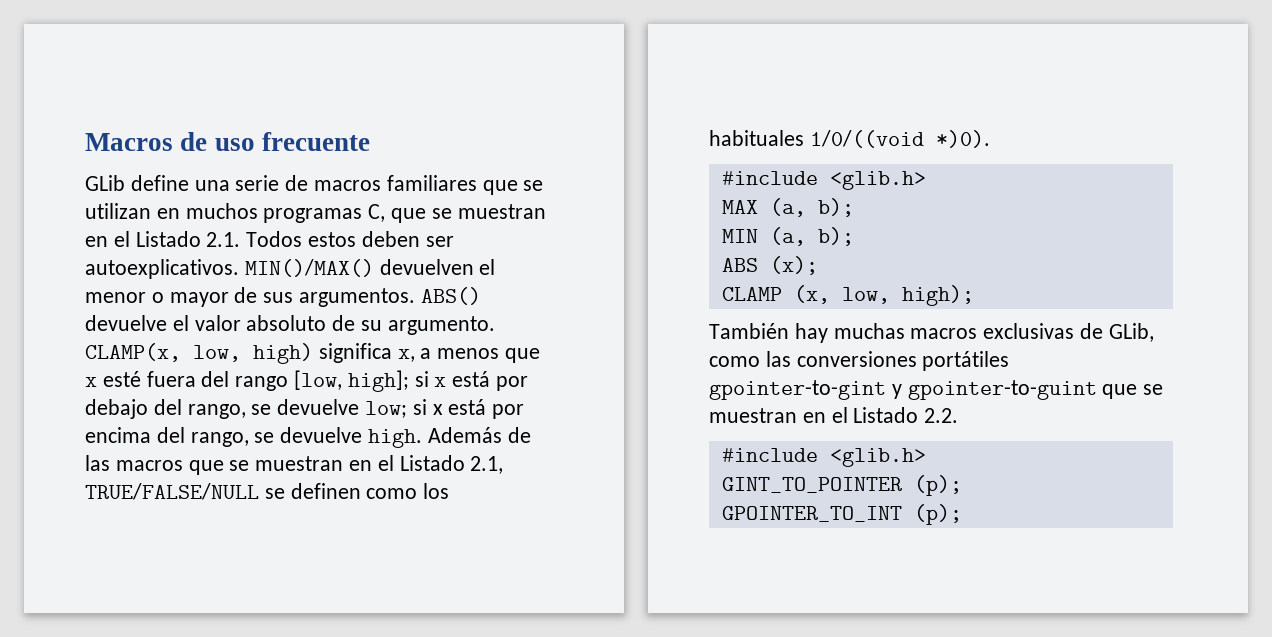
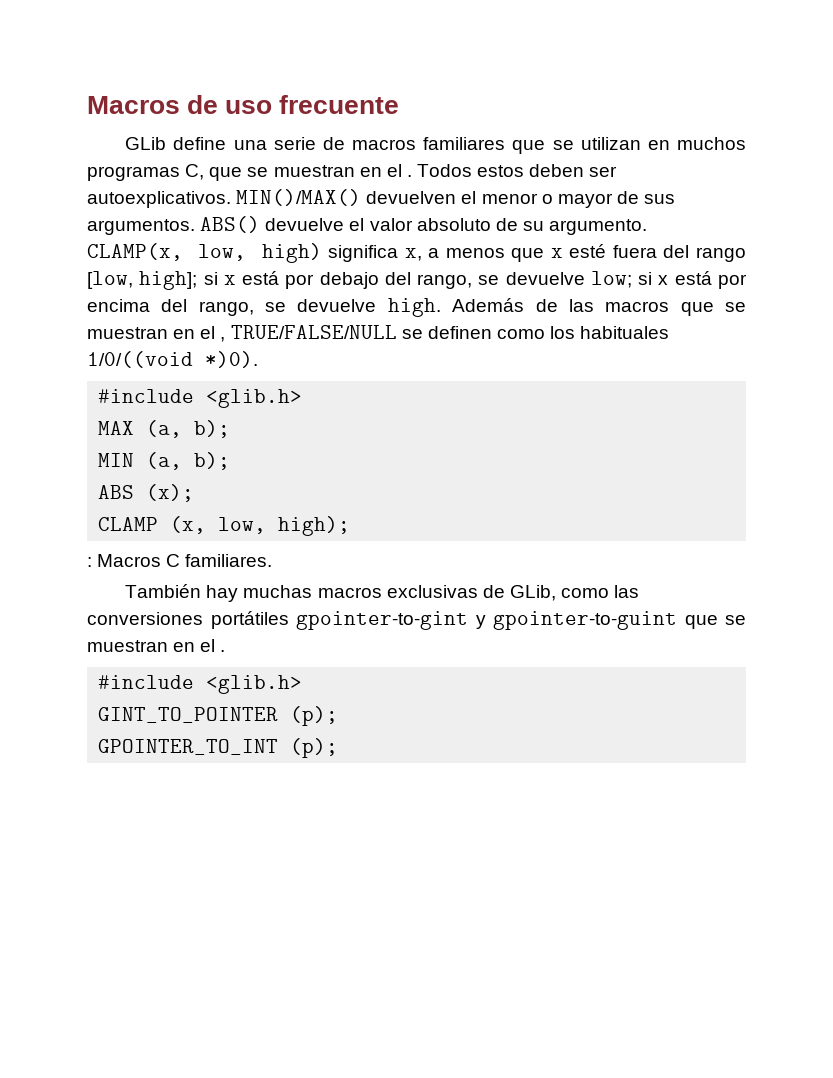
[135,231,241,247] Listado 2.1. -> [406,175,412,177] .
[399,455,504,474] Listado 2.1, -> [220,337,226,342] ,
(974, 295) none -> [87,554,273,567] // : Macros C familiares.
[853,407,959,423] Listado 2.2. -> [220,650,226,652] .

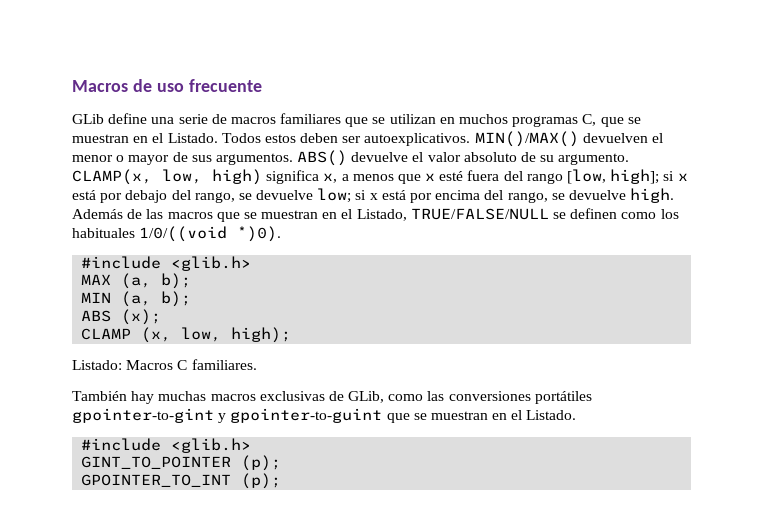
[406,175,412,177] . -> [167,133,218,143] Listado.
[220,337,226,342] , -> [356,209,407,221] Listado,
[87,557,92,567] : -> [72,360,122,370] Listado:
[220,650,226,652] . -> [526,410,577,420] Listado.

